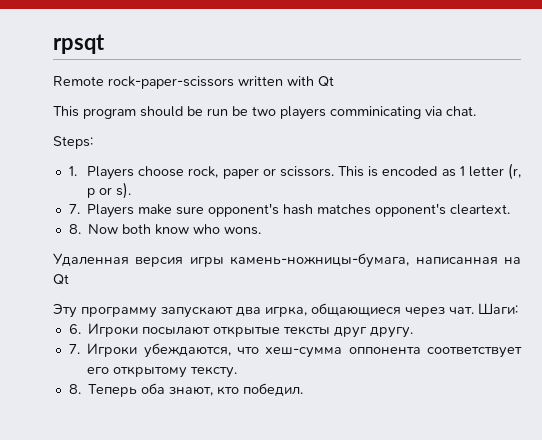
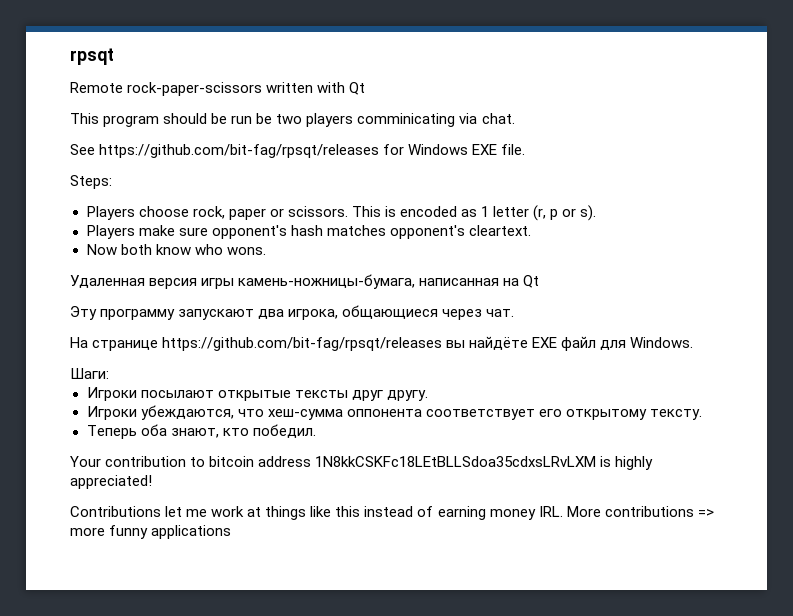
(476, 111) none -> [70,144,526,158] // See https://github.com/bit-fag/rpsqt/releases for Windows EXE file.
[68,166,77,176] 1. -> (112, 182) none
[68,204,80,214] 7. -> (597, 213) none
[68,224,81,234] 8. -> (531, 230) none
[265,306,307,317] игрка, -> [288,309,339,320] игрока,
(474, 310) none -> [70,336,694,351] // На странице https://github.com/bit-fag/rpsqt/releases вы найдёте EXE файл для Windows. //
[68,324,81,334] 6. -> (109, 373) none
[68,344,80,354] 7. -> (428, 395) none
[68,384,81,394] 8. -> (702, 414) none
(304, 389) none -> [70,456,654,470] [70,475,152,489] [70,506,714,520] [70,525,232,539] // Your contribution to bitcoin address 1N8kkCSKFc18LEtBLLSdoa35cdxsLRvLXM is highly appreciated! // Contributions let me work at things like this instead of earning money IRL. More contributions => more funny applications

